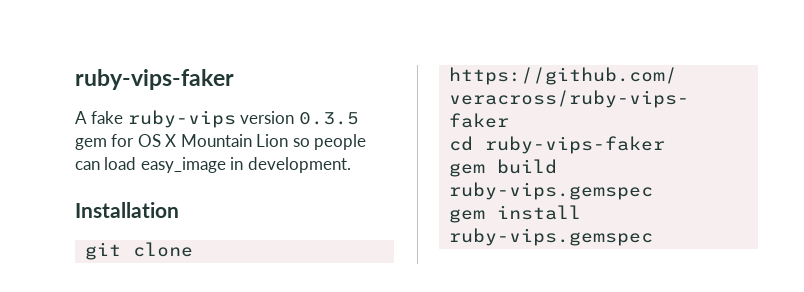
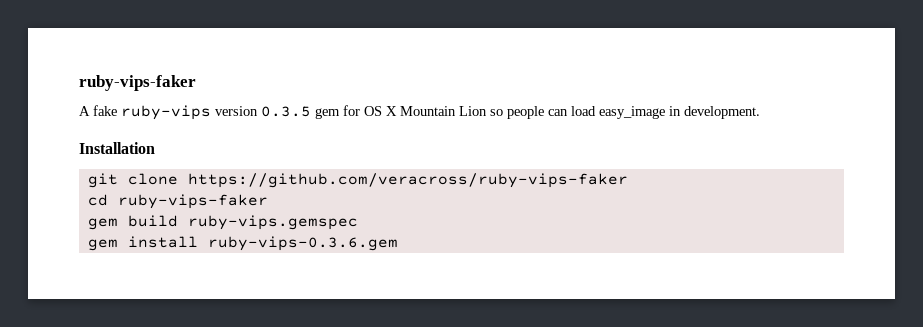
[448,228,653,246] ruby-vips.gemspec -> [207,236,398,251] ruby-vips-0.3.6.gem

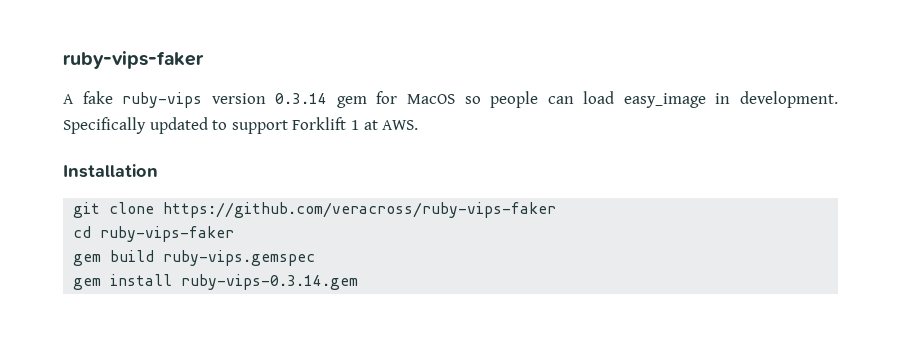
[261,106,311,117] 0.3.5 -> [275,93,328,104] 0.3.14
[364,106,487,116] OS X Mountain Lion -> [407,94,455,104] MacOS
(760, 112) none -> [63,117,419,134] Specifically updated to support Forklift 1 at AWS.
[207,236,398,251] ruby-vips-0.3.6.gem -> [181,274,359,290] ruby-vips-0.3.14.gem

